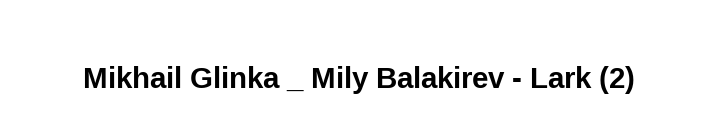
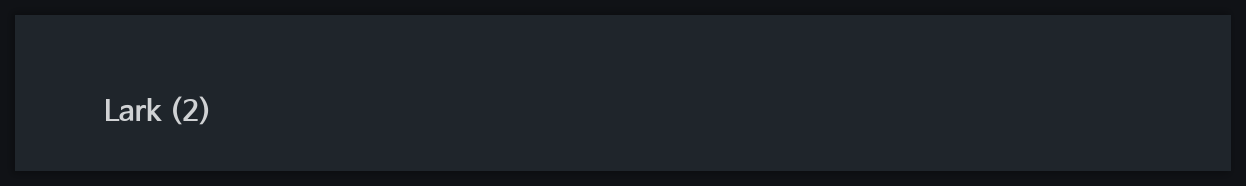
[83,66,280,88] [286,66,522,94] Mikhail Glinka _ Mily Balakirev - -> (104, 109) none

